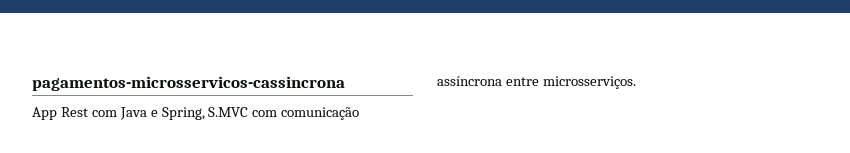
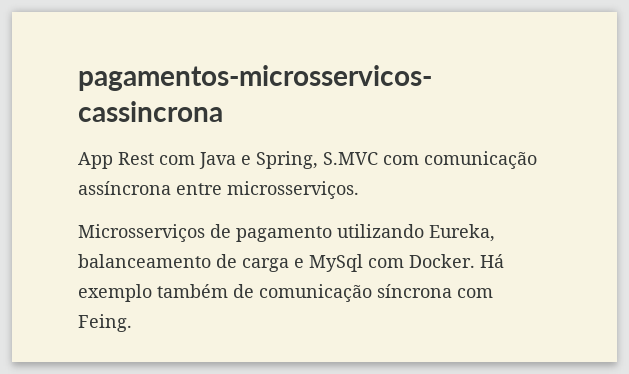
(636, 82) none -> [78,224,495,242] [78,254,504,272] [78,284,493,302] [78,314,132,332] // Microsserviços de pagamento utilizando Eureka, balanceamento de carga e MySql com Docker. Há exemplo também de comunicação síncrona com Feing.

